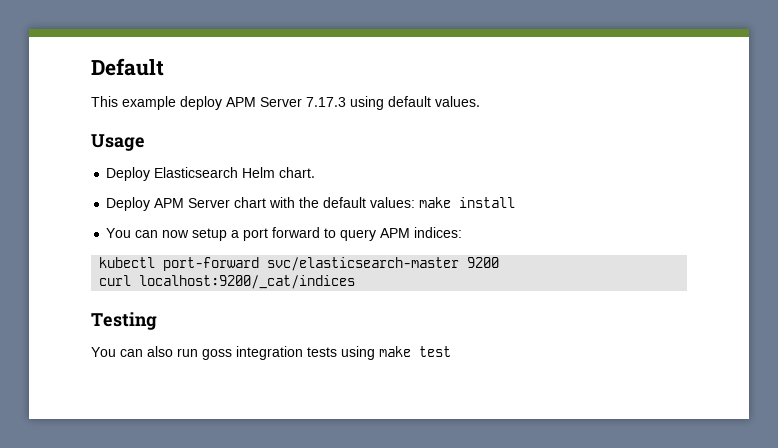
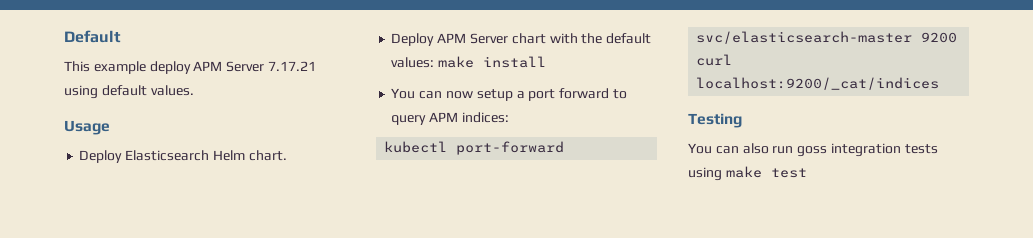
[306,97,346,107] 7.17.3 -> [267,61,316,71] 7.17.21

